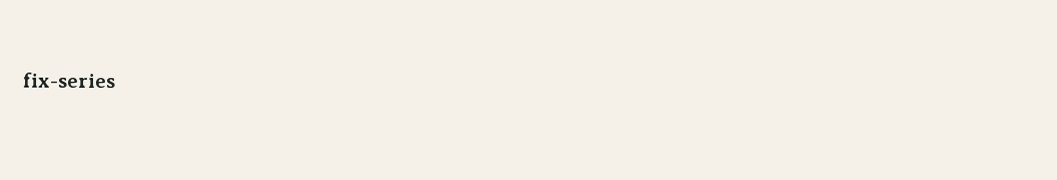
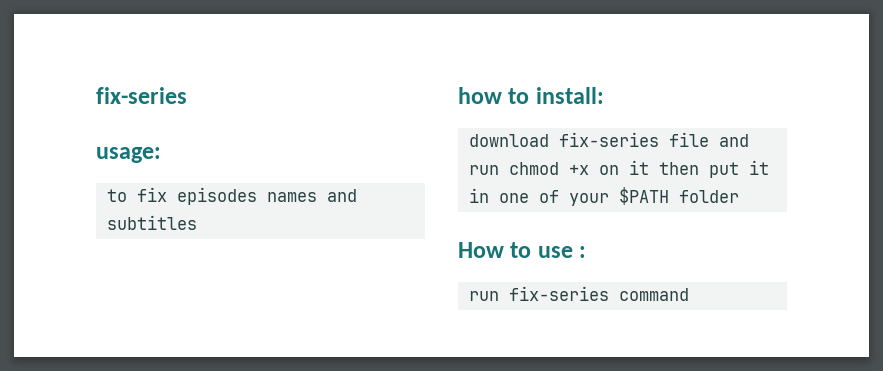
[23,72,116,88] fix-series -> [96,87,187,104] [96,147,161,163] [107,187,358,205] [107,215,198,230] [458,87,604,104] [469,132,750,147] [469,160,770,178] [469,187,740,206] [458,242,587,258] [469,286,690,301] fix-series // usage: // to fix episodes names and subtitles // how to install: // download fix-series file and run chmod +x on it then put it in one of your $PATH folder // How to use : // run fix-series command

